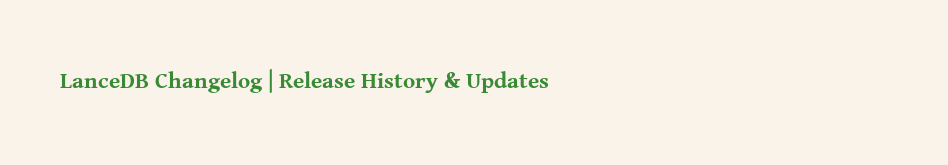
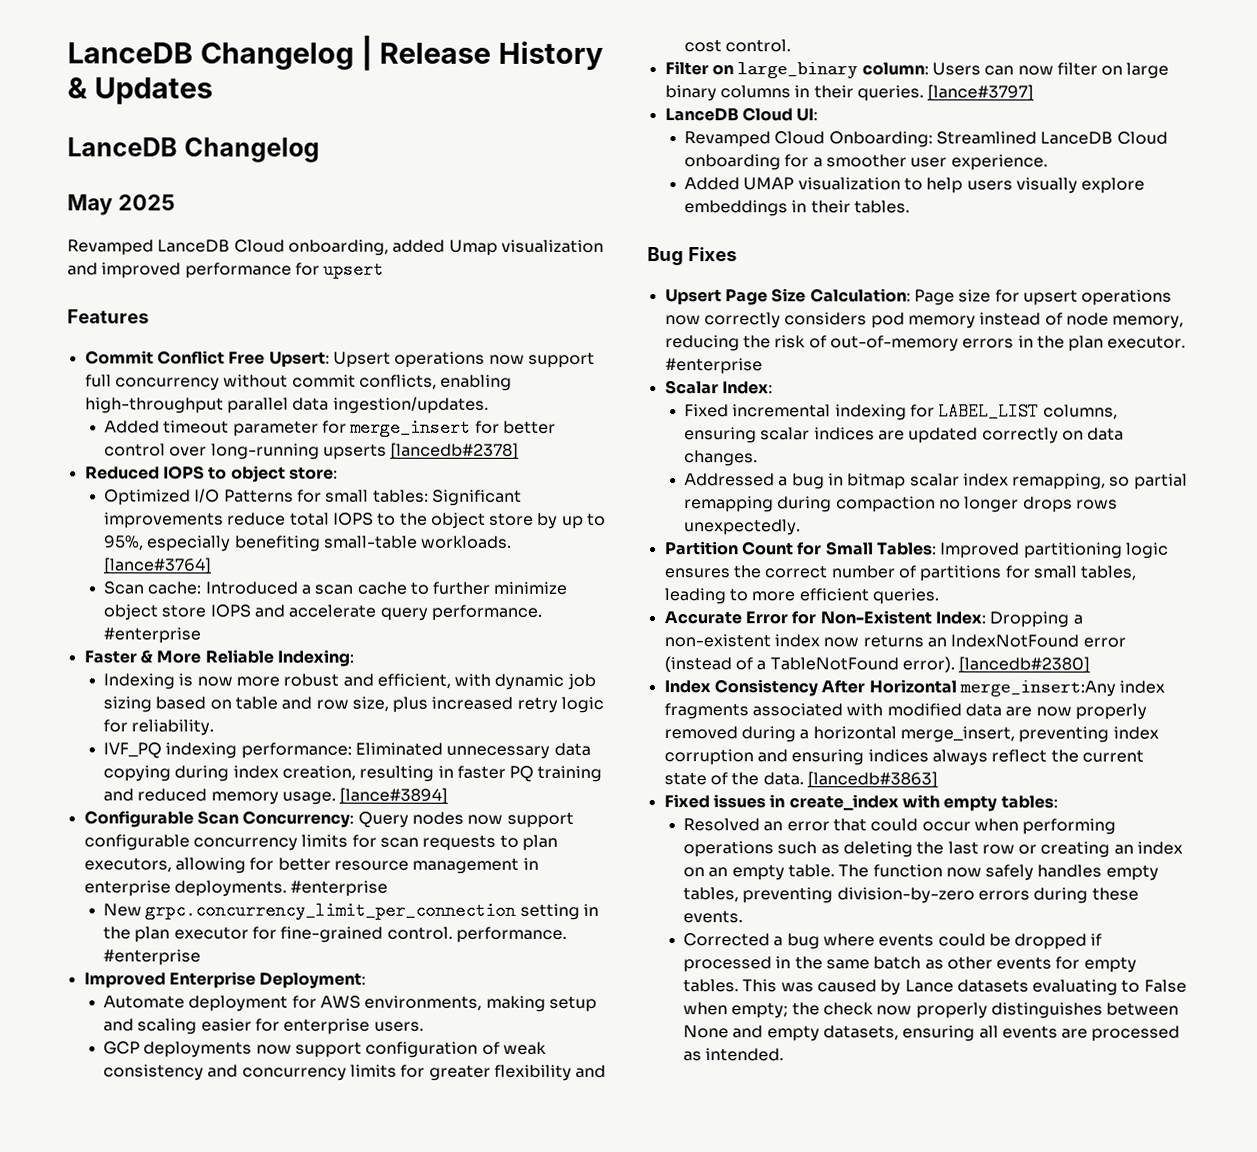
(550, 82) none -> [67,137,320,163] [67,194,175,216] [67,239,604,256] [67,260,385,279] [67,309,149,324] [84,350,595,368] [84,374,513,391] [84,396,489,414] [103,418,556,437] [103,442,520,460] [84,465,338,483] [103,488,522,506] [103,512,607,529] [103,535,513,552] [103,557,212,574] [102,581,568,595] [102,604,542,621] [102,627,201,644] [83,649,354,667] [102,673,596,690] [102,696,605,713] [102,719,215,736] [102,742,591,759] [102,765,603,782] [102,787,449,805] [83,810,574,828] [83,834,558,851] [83,857,539,874] [83,880,389,897] [102,901,599,920] [102,926,567,943] [102,949,201,966] [83,971,367,989] [102,995,597,1012] [102,1018,424,1035] [102,1041,547,1058] [102,1064,607,1081] [683,39,792,53] [664,61,1170,79] [664,84,1035,102] [664,107,819,122] [683,131,1168,148] [683,154,1048,171] [683,177,1146,194] [683,200,910,217] [647,247,737,266] [664,288,1173,306] [664,312,1185,329] [664,335,1187,352] [664,358,763,375] [664,380,773,395] [683,402,1118,421] [683,427,1125,444] [683,450,758,467] [683,473,1188,490] [683,496,1118,513] [683,519,801,536] [664,541,1169,559] [663,565,1138,582] [663,588,939,605] [663,610,1083,628] [663,634,1126,648] [663,656,1091,673] [663,679,1166,697] [663,703,1147,720] [663,726,1159,743] [663,749,1144,766] [663,771,938,788] [663,794,1058,812] [682,818,1117,835] [682,841,1184,858] [682,864,1159,881] [682,887,1139,904] [682,910,743,924] [682,933,1103,950] [682,956,1137,973] [682,979,1187,996] [682,1002,1180,1019] [682,1025,1181,1042] [682,1048,785,1062] // LanceDB Changelog // May 2025 // Revamped LanceDB Cloud onboarding, added Umap visualization and improved performance for upsert // Features // Commit Conflict Free Upsert: Upsert operations now support full concurrency without commit conflicts, enabling high-throughput parallel data ingestion/updates. // Added timeout parameter for merge_insert for better control over long-running upserts [lancedb#2378] // Reduced IOPS to object store: // Optimized I/O Patterns for small tables: Significant improvements reduce total IOPS to the object store by up to 95%, especially benefiting small-table workloads. [lance#3764] // Scan cache: Introduced a scan cache to further minimize object store IOPS and accelerate query performance. #enterprise // Faster & More Reliable Indexing: // Indexing is now more robust and efficient, with dynamic job sizing based on table and row size, plus increased retry logic for reliability. // IVF_PQ indexing performance: Eliminated unnecessary data copying during index creation, resulting in faster PQ training and reduced memory usage. [lance#3894] // Configurable Scan Concurrency: Query nodes now support configurable concurrency limits for scan requests to plan executors, allowing for better resource management in enterprise deployments. #enterprise // New grpc.concurrency_limit_per_connection setting in the plan executor for fine-grained control. performance. #enterprise // Improved Enterprise Deployment: // Automate deployment for AWS environments, making setup and scaling easier for enterprise users. // GCP deployments now support configuration of weak consistency and concurrency limits for greater flexibility and cost control. // Filter on large_binary column: Users can now filter on large binary columns in their queries. [lance#3797] // LanceDB Cloud UI: // Revamped Cloud Onboarding: Streamlined LanceDB Cloud onboarding for a smoother user experience. // Added UMAP visualization to help users visually explore embeddings in their tables. // Bug Fixes // Upsert Page Size Calculation: Page size for upsert operations now correctly considers pod memory instead of node memory, reducing the risk of out-of-memory errors in the plan executor. #enterprise // Scalar Index: // Fixed incremental indexing for LABEL_LIST columns, ensuring scalar indices are updated correctly on data changes. // Addressed a bug in bitmap scalar index remapping, so partial remapping during compaction no longer drops rows unexpectedly. // Partition Count for Small Tables: Improved partitioning logic ensures the correct number of partitions for small tables, leading to more efficient queries. // Accurate Error for Non-Existent Index: Dropping a non-existent index now returns an IndexNotFound error (instead of a TableNotFound error). [lancedb#2380] // Index Consistency After Horizontal merge_insert:Any index fragments associated with modified data are now properly removed during a horizontal merge_insert, preventing index corruption and ensuring indices always reflect the current state of the data. [lancedb#3863] // Fixed issues in create_index with empty tables: // Resolved an error that could occur when performing operations such as deleting the last row or creating an index on an empty table. The function now safely handles empty tables, preventing division-by-zero errors during these events. // Corrected a bug where events could be dropped if processed in the same batch as other events for empty tables. This was caused by Lance datasets evaluating to False when empty; the check now properly distinguishes between None and empty datasets, ensuring all events are processed as intended.

